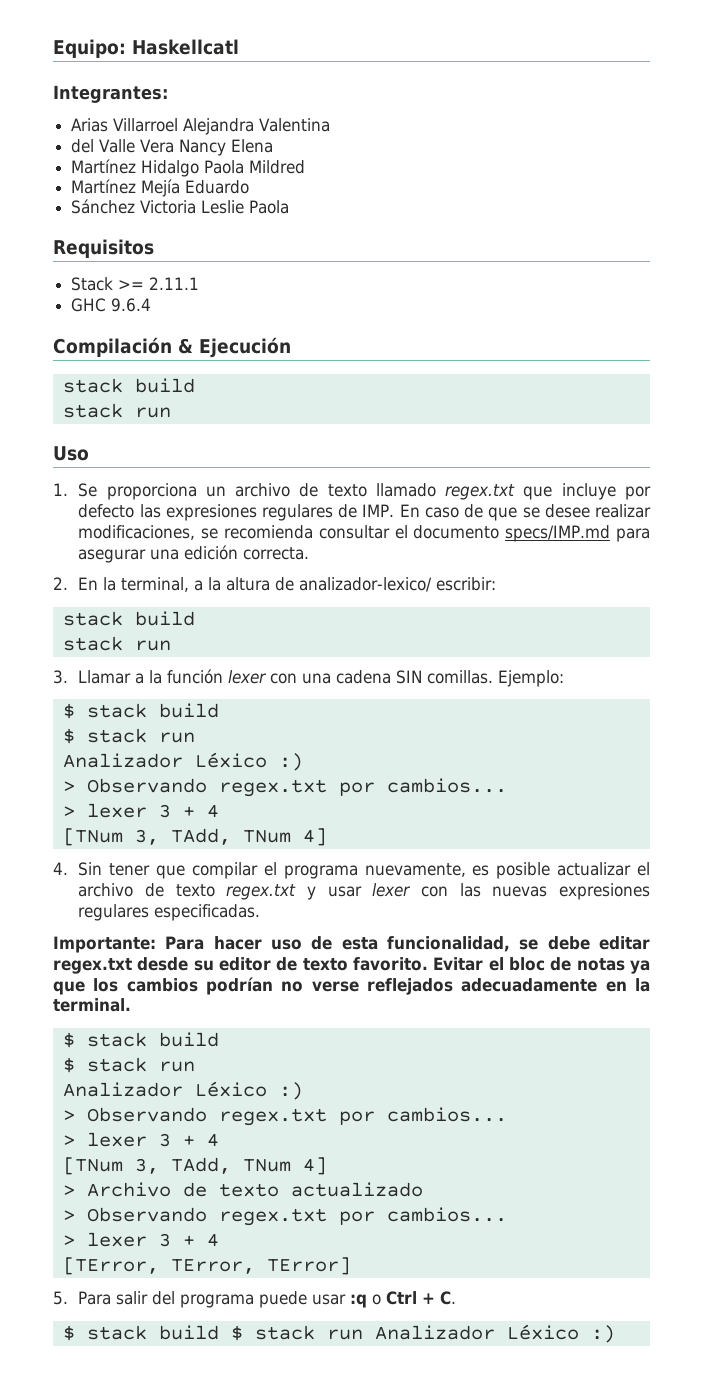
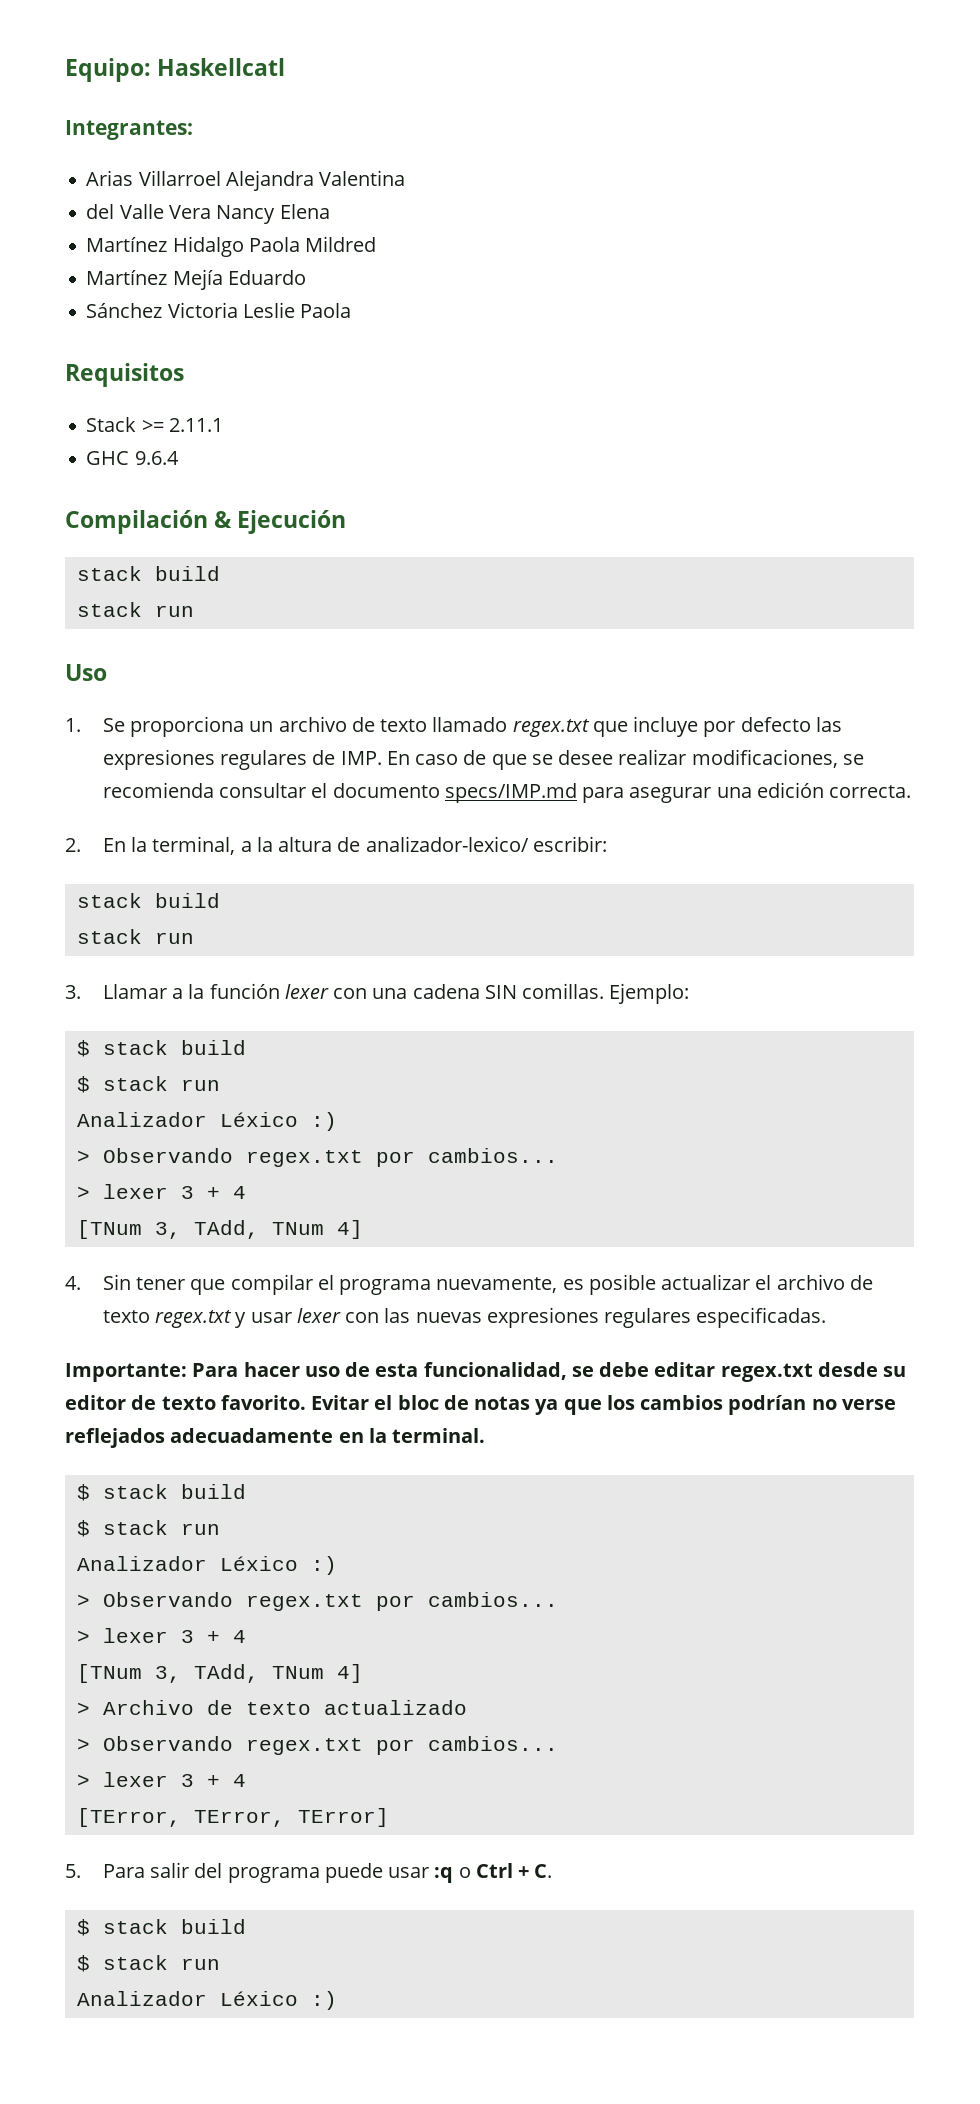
[230,1325,363,1341] $ stack run -> [76,1955,220,1972] // $ stack run //

